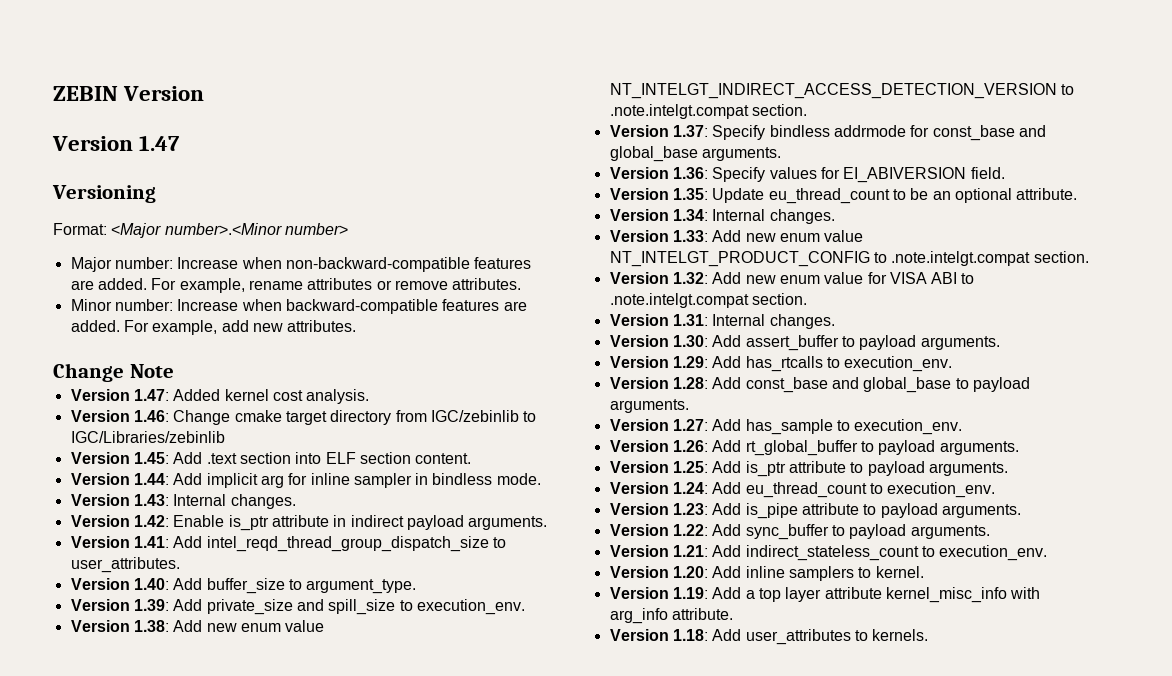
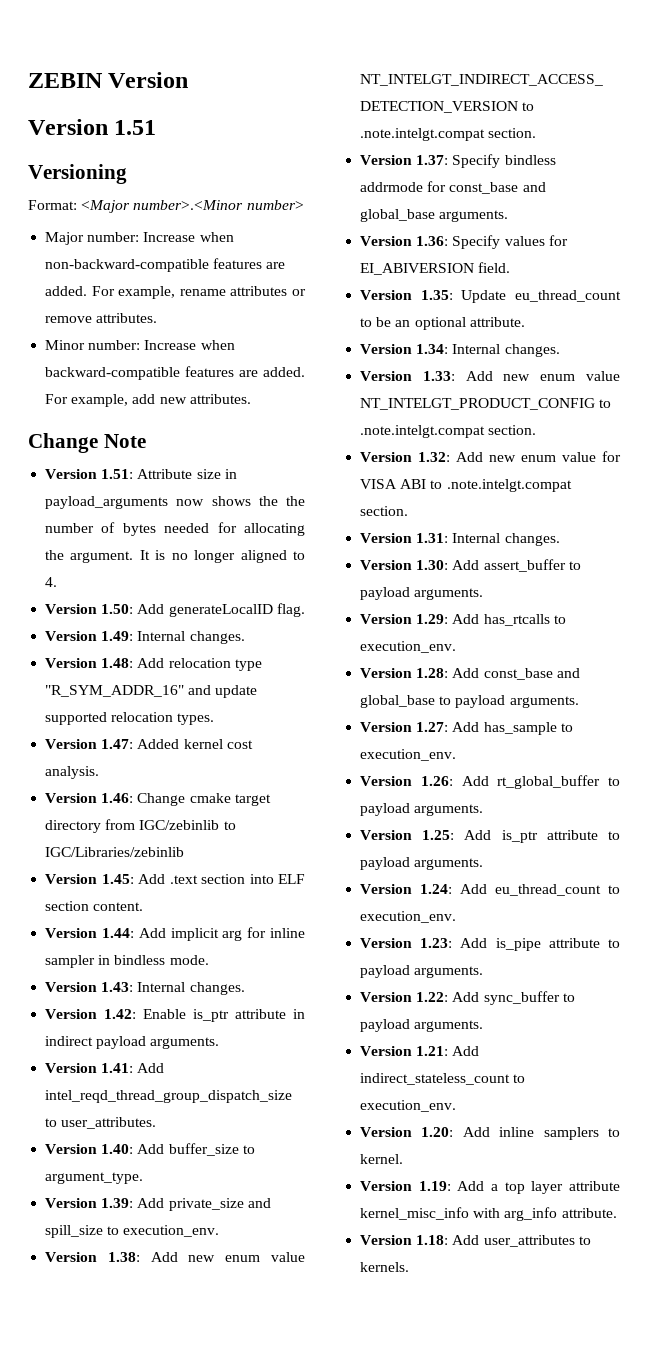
[139,135,181,151] 1.47 -> [114,120,157,135] 1.51
(174, 371) none -> [45,469,237,479] [45,496,305,509] [45,522,305,536] [45,550,305,563] [45,577,58,587] [45,603,305,617] [45,631,245,644] [45,658,262,671] [45,685,258,698] [45,712,215,725] // Version 1.51: Attribute size in payload_arguments now shows the the number of bytes needed for allocating the argument. It is no longer aligned to 4. // Version 1.50: Add generateLocalID flag. // Version 1.49: Internal changes. // Version 1.48: Add relocation type "R_SYM_ADDR_16" and update supported relocation types.

